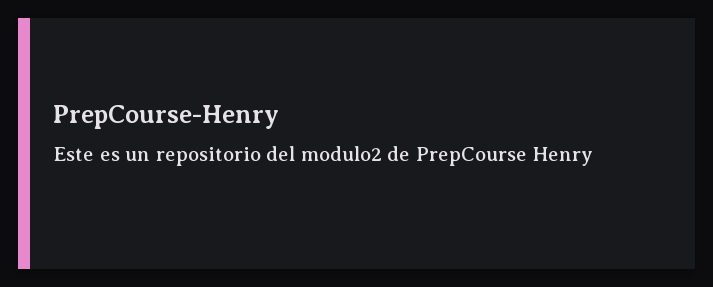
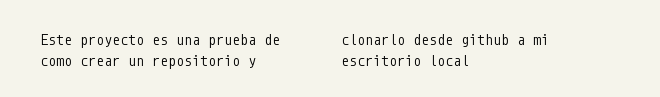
[53,105,279,129] [53,146,594,166] PrepCourse-Henry // Este es un repositorio del modulo2 de PrepCourse Henry -> [40,34,280,48] [40,55,256,69] [341,34,549,47] [341,55,469,66] Este proyecto es una prueba de como crear un repositorio y clonarlo desde github a mi escritorio local

